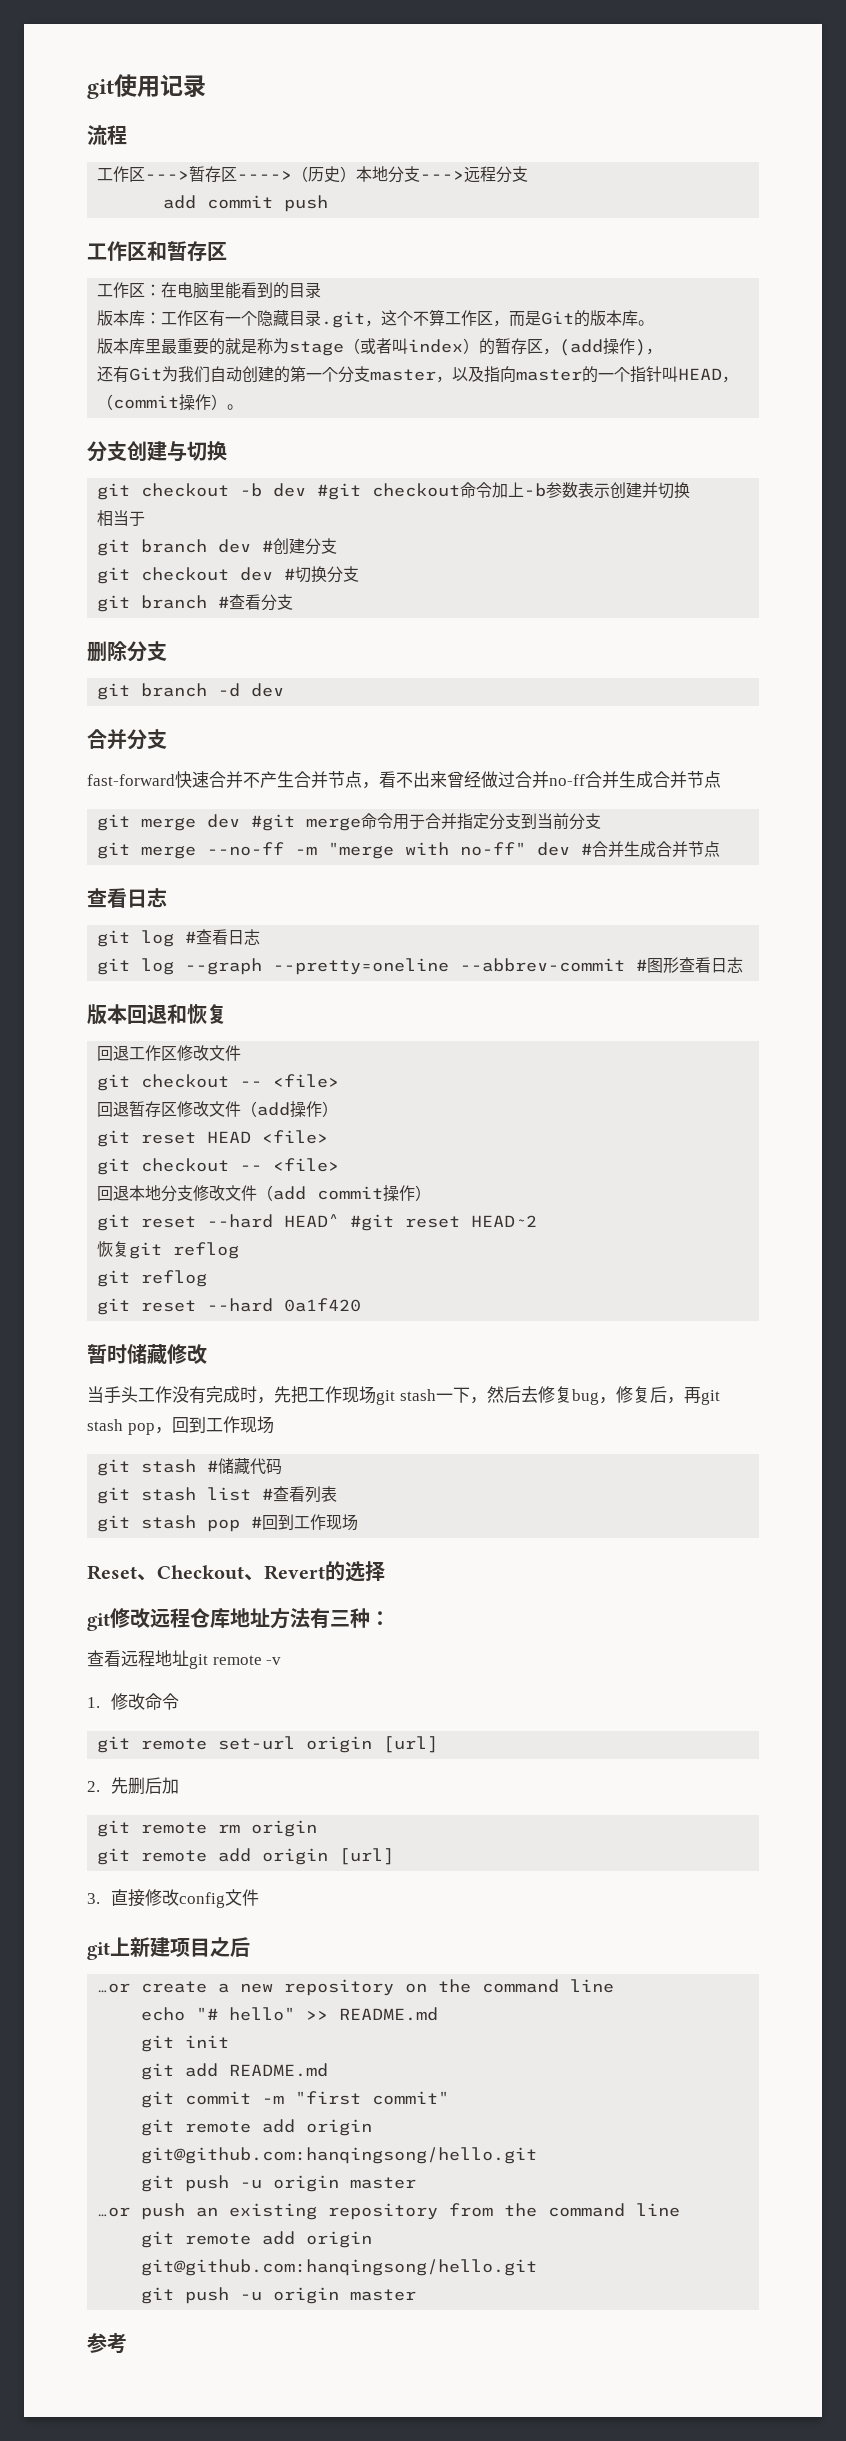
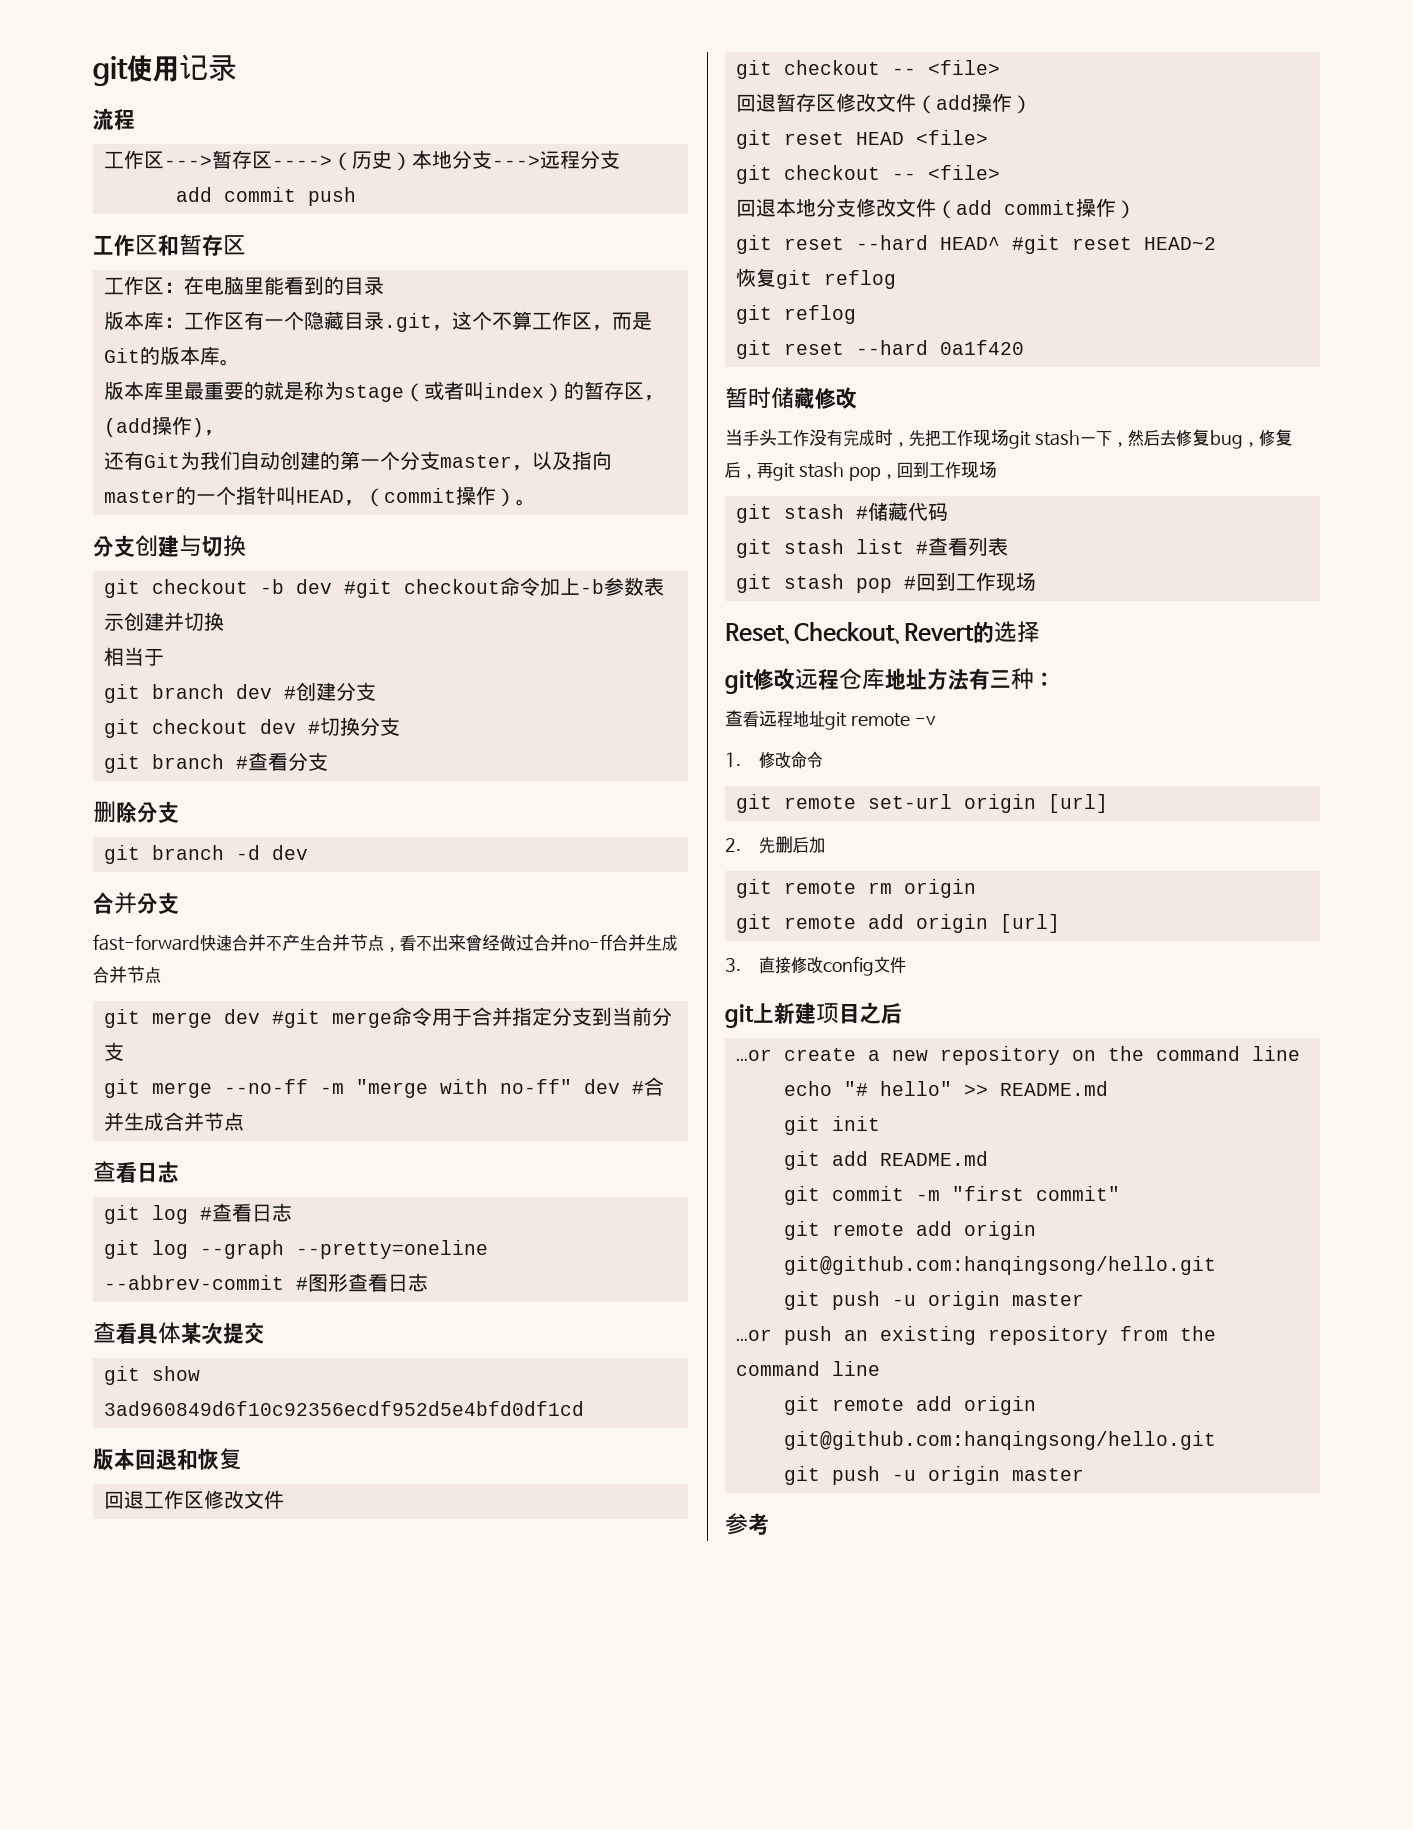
(744, 965) none -> [93,1322,265,1345] [103,1366,200,1385] [103,1401,584,1416] // 查看具体某次提交 // git show 3ad960849d6f10c92356ecdf952d5e4bfd0df1cd

